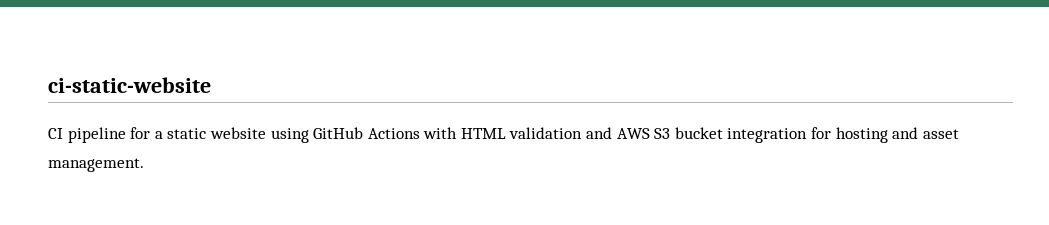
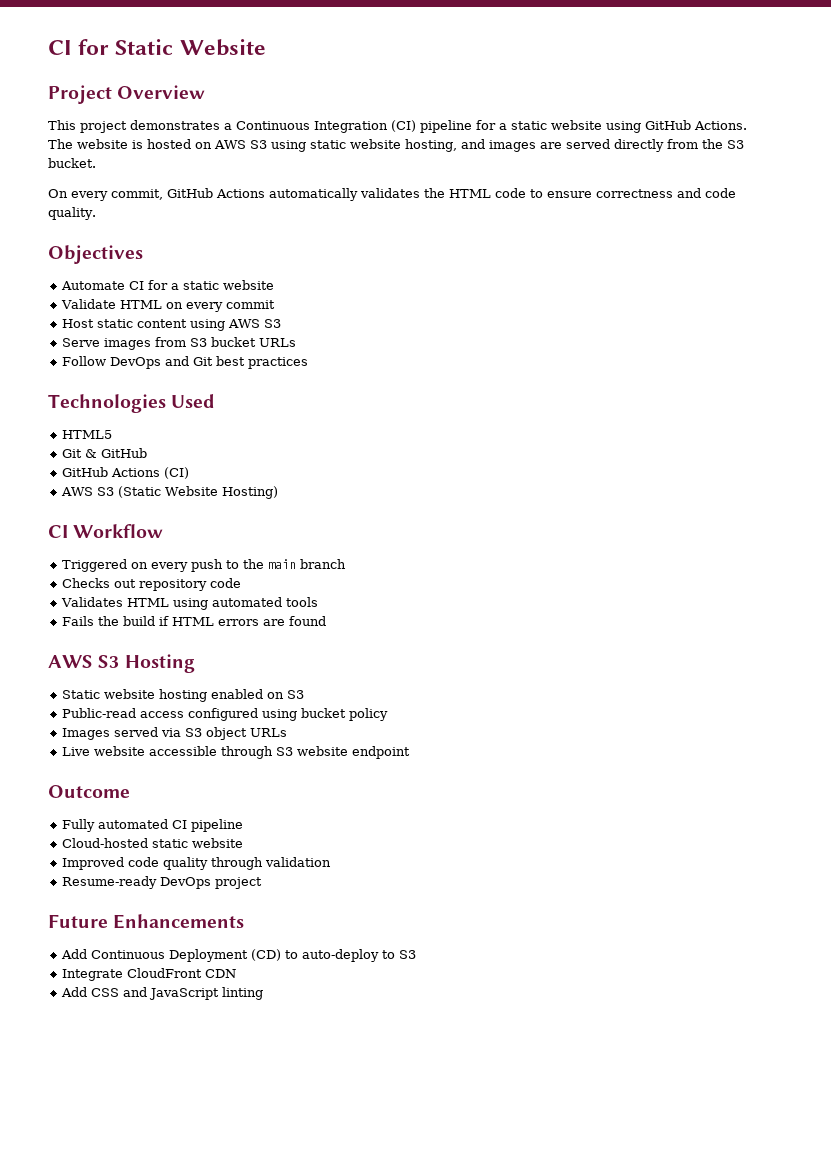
[48,77,211,93] [48,128,63,139] ci-static-website // CI -> [48,39,266,56] [48,85,206,104] [48,120,416,133] CI for Static Website // Project Overview // This project demonstrates a Continuous Integration (CI)
[367,127,959,143] [48,158,144,172] Actions with HTML validation and AWS S3 bucket integration for hosting and asset management. -> [694,121,747,130] [48,139,744,152] [48,158,96,168] [48,188,736,201] [48,207,96,220] [48,245,143,264] [61,280,275,290] [61,299,276,312] [62,319,282,331] [62,337,297,350] [62,356,309,369] [48,394,216,413] [62,430,113,439] [62,448,148,458] [62,467,190,479] [61,486,279,499] [48,524,164,538] [62,559,347,572] [62,578,242,591] [61,597,319,610] [62,616,327,626] [48,654,195,673] [62,689,305,702] [62,708,389,721] [62,727,288,740] [62,746,411,759] [48,785,130,798] [62,819,244,832] [62,838,244,848] [62,857,332,870] [62,876,263,889] [48,914,245,929] [61,949,417,962] [62,968,237,981] [61,987,264,1000] Actions. // The website is hosted on AWS S3 using static website hosting, and images are served directly from the S3 bucket. // On every commit, GitHub Actions automatically validates the HTML code to ensure correctness and code quality. // Objectives // Automate CI for a static website // Validate HTML on every commit // Host static content using AWS S3 // Serve images from S3 bucket URLs // Follow DevOps and Git best practices // Technologies Used // HTML5 // Git & GitHub // GitHub Actions (CI) // AWS S3 (Static Website Hosting) // CI Workflow // Triggered on every push to the main branch // Checks out repository code // Validates HTML using automated tools // Fails the build if HTML errors are found // AWS S3 Hosting // Static website hosting enabled on S3 // Public-read access configured using bucket policy // Images served via S3 object URLs // Live website accessible through S3 website endpoint // Outcome // Fully automated CI pipeline // Cloud-hosted static website // Improved code quality through validation // Resume-ready DevOps project // Future Enhancements // Add Continuous Deployment (CD) to auto-deploy to S3 // Integrate CloudFront CDN // Add CSS and JavaScript linting

